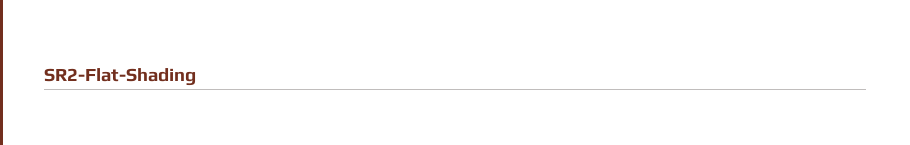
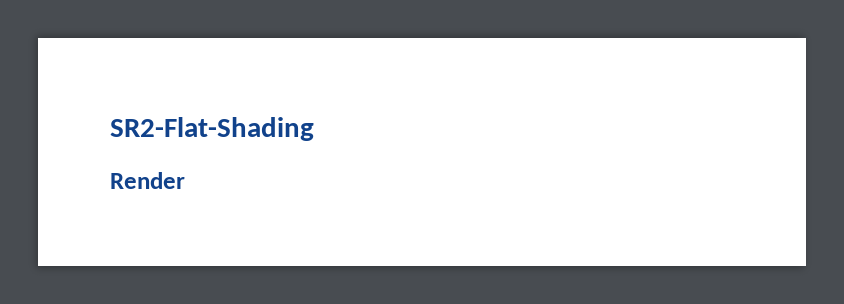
(196, 77) none -> [110,172,185,189] // Render

